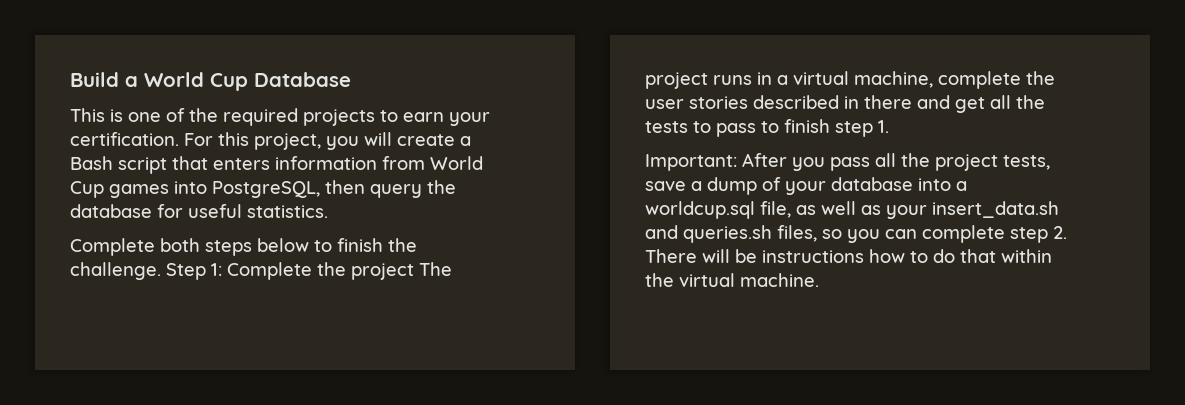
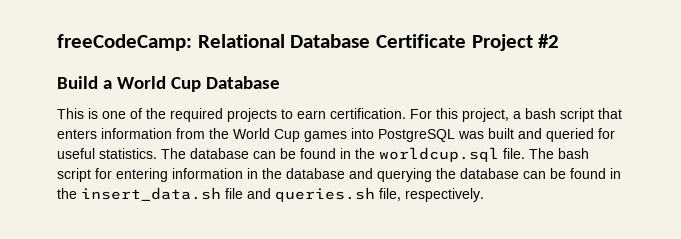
(70, 79) none -> [57,34,560,51] freeCodeCamp: Relational Database Certificate Project #2 //
[449,112,490,126] your -> (326, 114) none
[326,132,471,150] [70,156,113,170] you will create a Bash -> [513,108,556,119] a bash
(425, 163) none -> [209,128,229,139] the
[212,180,456,198] [70,204,328,218] [70,238,417,256] [70,262,452,280] [645,71,1055,89] [645,95,1045,113] [645,119,889,137] [645,153,1050,171] [645,177,967,195] [645,201,1059,219] [645,225,1067,243] [645,249,1052,263] [645,273,819,287] PostgreSQL, then query the database for useful statistics. // Complete both steps below to finish the challenge. Step 1: Complete the project The project runs in a virtual machine, complete the user stories described in there and get all the tests to pass to finish step 1. // Important: After you pass all the project tests, save a dump of your database into a worldcup.sql file, as well as your insert_data.sh and queries.sh files, so you can complete step 2. There will be instructions how to do that within the virtual machine. -> [378,128,615,142] [57,147,589,162] [57,168,621,182] [57,187,484,202] PostgreSQL was built and queried for useful statistics. The database can be found in the worldcup.sql file. The bash script for entering information in the database and querying the database can be found in the insert_data.sh file and queries.sh file, respectively.

